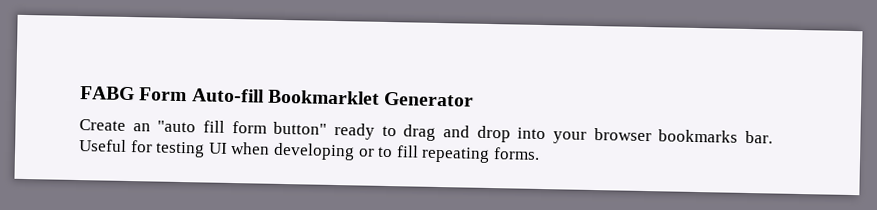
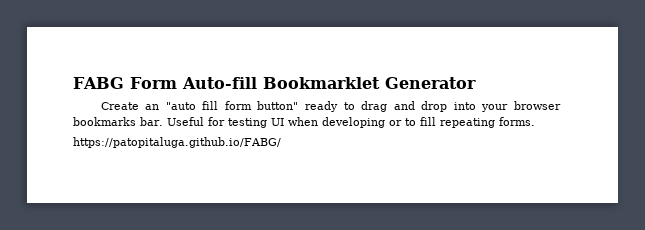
(540, 153) none -> [73,137,281,148] // https://patopitaluga.github.io/FABG/

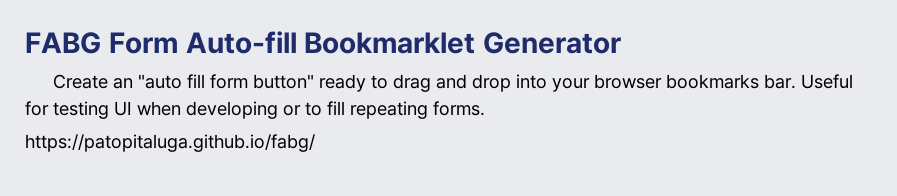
[73,137,281,148] https://patopitaluga.github.io/FABG/ -> [25,134,315,152] https://patopitaluga.github.io/fabg/

